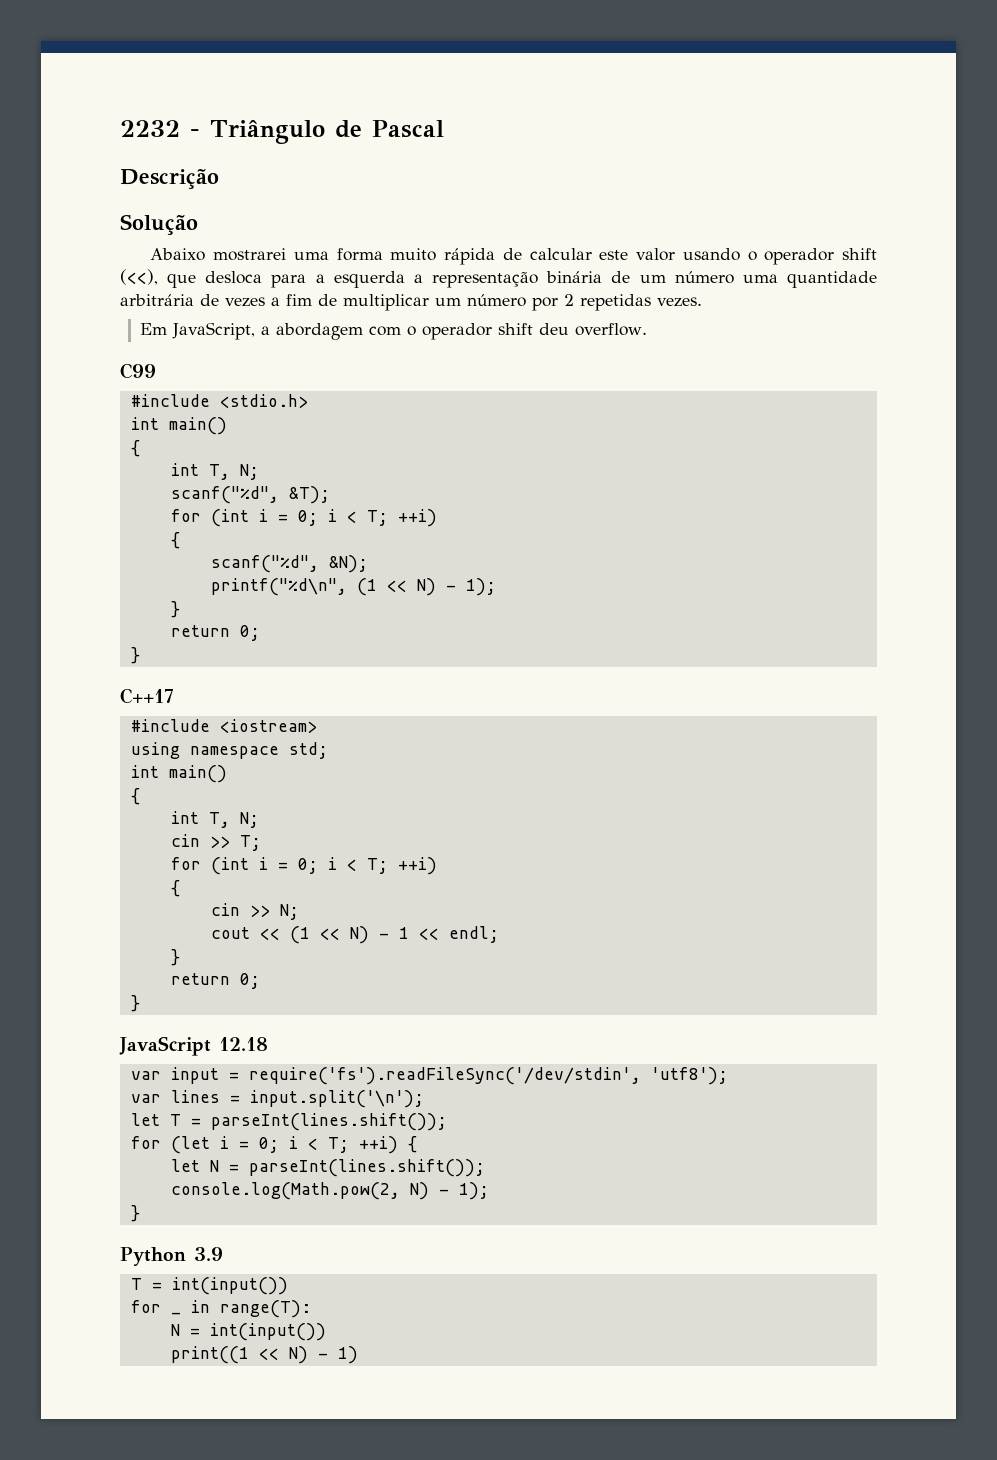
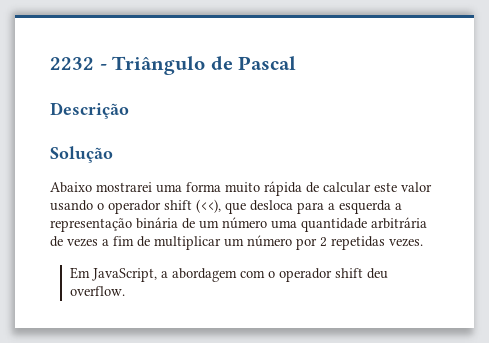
[120,363,156,379] [130,394,308,408] [130,417,227,435] [130,440,140,457] [170,463,259,480] [170,486,330,504] [170,509,437,527] [170,532,180,549] [210,555,368,573] [210,578,496,596] [170,601,180,618] [170,625,260,641] [130,647,140,664] [120,688,174,704] [130,719,317,733] [130,742,328,759] [130,765,227,783] [130,788,140,805] [170,811,259,828] [170,834,261,851] [170,857,437,875] [170,880,180,897] [210,903,299,920] [210,926,499,944] [170,949,180,966] [170,973,260,989] [130,995,140,1012] [119,1036,268,1056] [130,1067,728,1085] [130,1090,424,1108] [130,1113,447,1131] [130,1136,417,1154] [170,1159,485,1177] [170,1182,489,1200] [130,1205,140,1222] [120,1247,223,1266] [130,1277,288,1295] [130,1300,311,1318] [170,1323,326,1341] [170,1346,358,1364] // C99 // #include <stdio.h> // int main() // { // int T, N; // scanf("%d", &T); // for (int i = 0; i < T; ++i) // { // scanf("%d", &N); // printf("%d\n", (1 << N) - 1); // } // return 0; // } // C++17 // #include <iostream> // using namespace std; // int main() // { // int T, N; // cin >> T; // for (int i = 0; i < T; ++i) // { // cin >> N; // cout << (1 << N) - 1 << endl; // } // return 0; // } // JavaScript 12.18 // var input = require('fs').readFileSync('/dev/stdin', 'utf8'); // var lines = input.split('\n'); // let T = parseInt(lines.shift()); // for (let i = 0; i < T; ++i) { // let N = parseInt(lines.shift()); // console.log(Math.pow(2, N) - 1); // } // Python 3.9 // T = int(input()) // for _ in range(T): // N = int(input()) // print((1 << N) - 1) -> (125, 291) none

